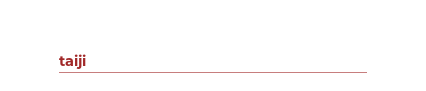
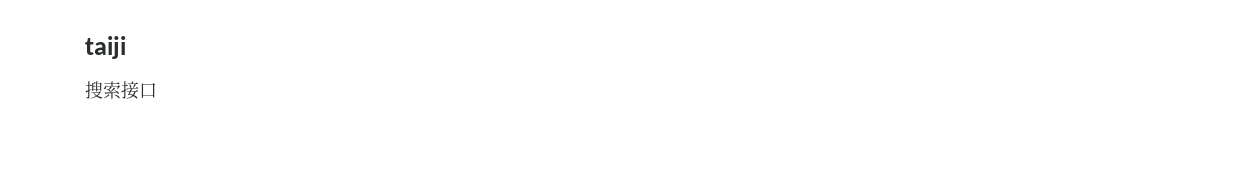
(86, 61) none -> [85,81,157,100] // 搜索接口

